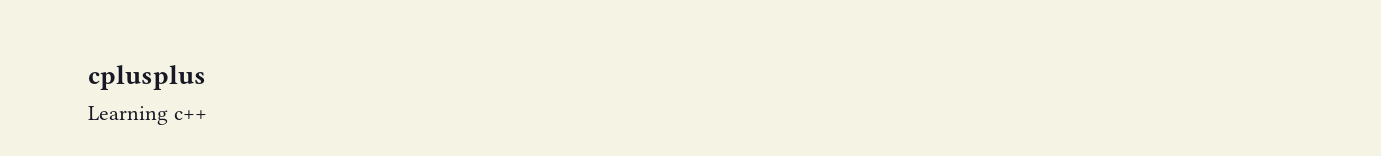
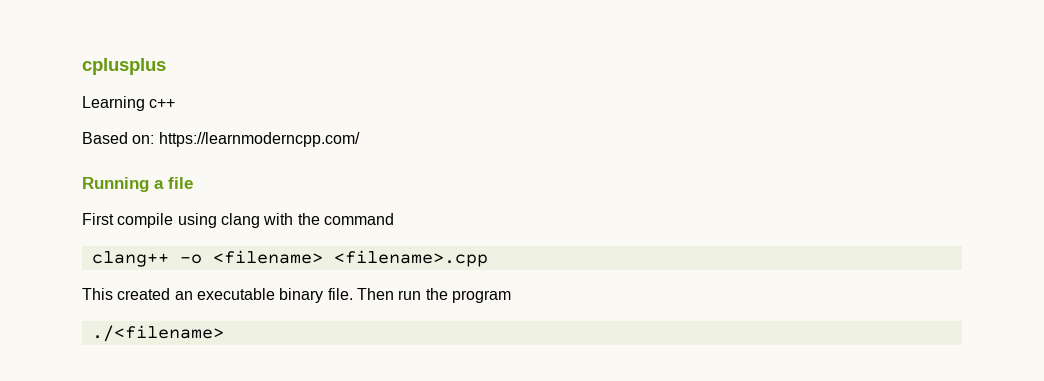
(207, 115) none -> [82,132,360,147] [82,177,193,192] [82,213,394,228] [91,250,488,267] [82,288,511,303] [91,325,224,342] // Based on: https://learnmoderncpp.com/ // Running a file // First compile using clang with the command // clang++ -o <filename> <filename>.cpp // This created an executable binary file. Then run the program // ./<filename>

